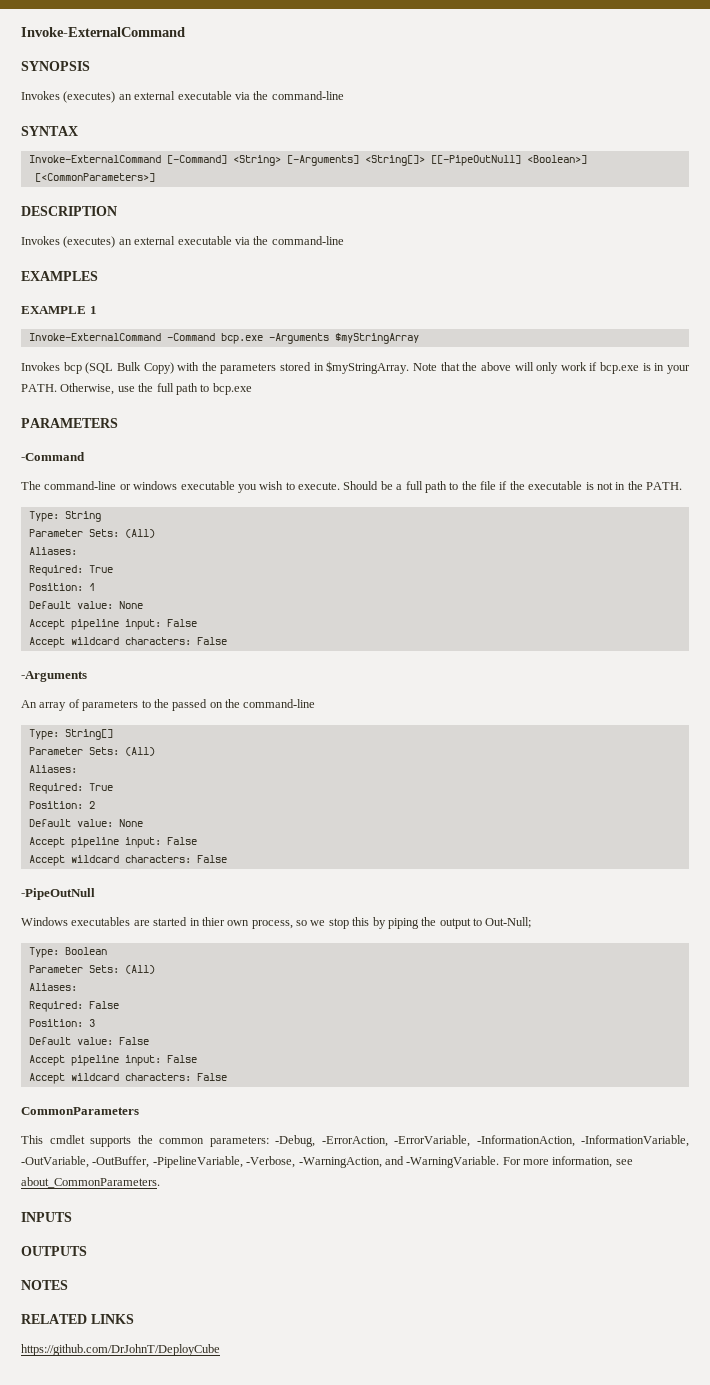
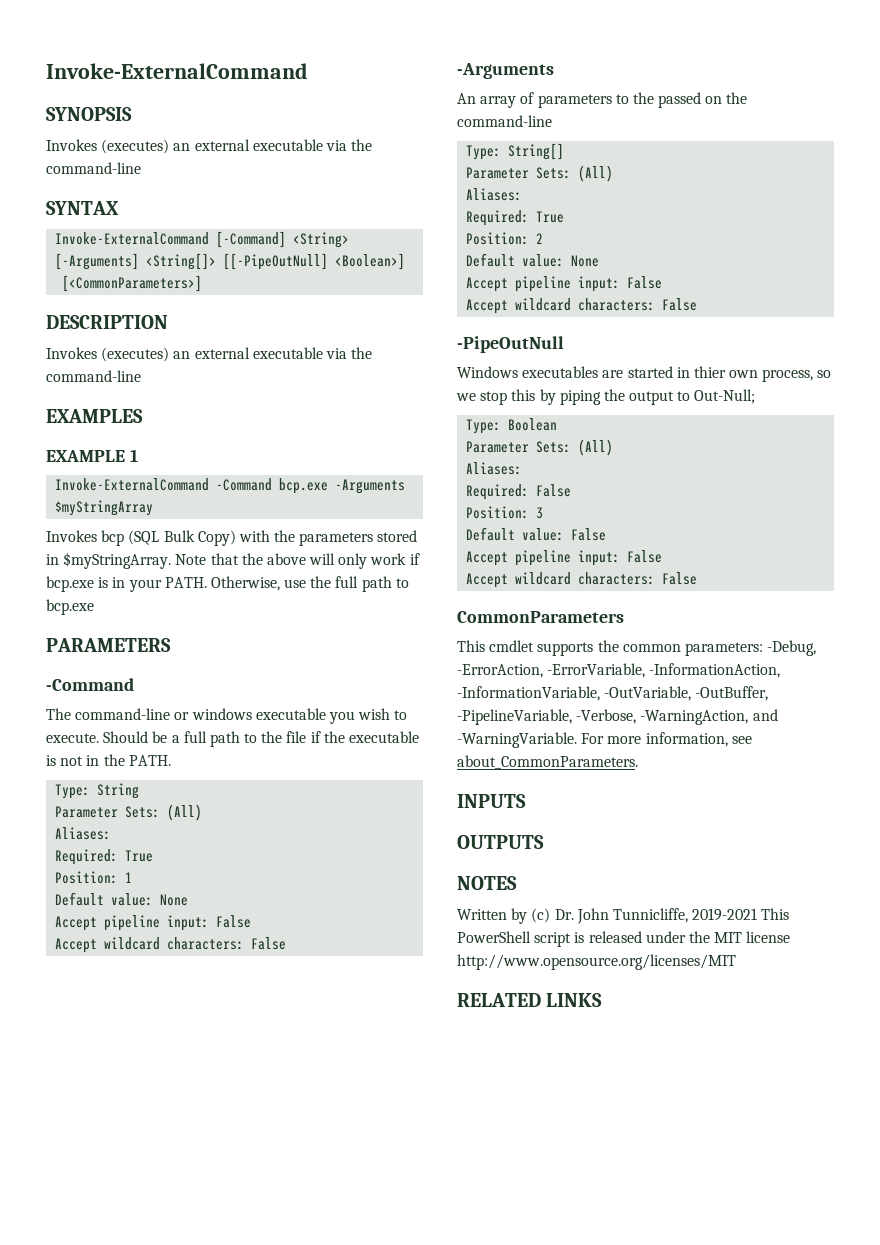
(68, 1285) none -> [457,908,790,924] [457,931,791,947] [457,954,736,970] // Written by (c) Dr. John Tunnicliffe, 2019-2021 This PowerShell script is released under the MIT license http://www.opensource.org/licenses/MIT
[21,1344,220,1356] // https://github.com/DrJohnT/DeployCube -> (603, 1000) none

